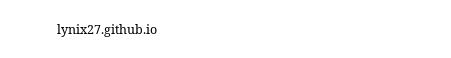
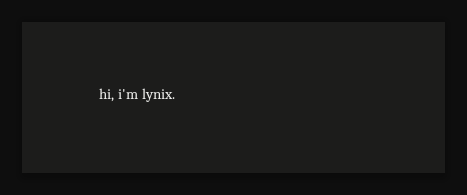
[57,24,157,37] lynix27.github.io -> [99,88,175,102] hi, i'm lynix.

